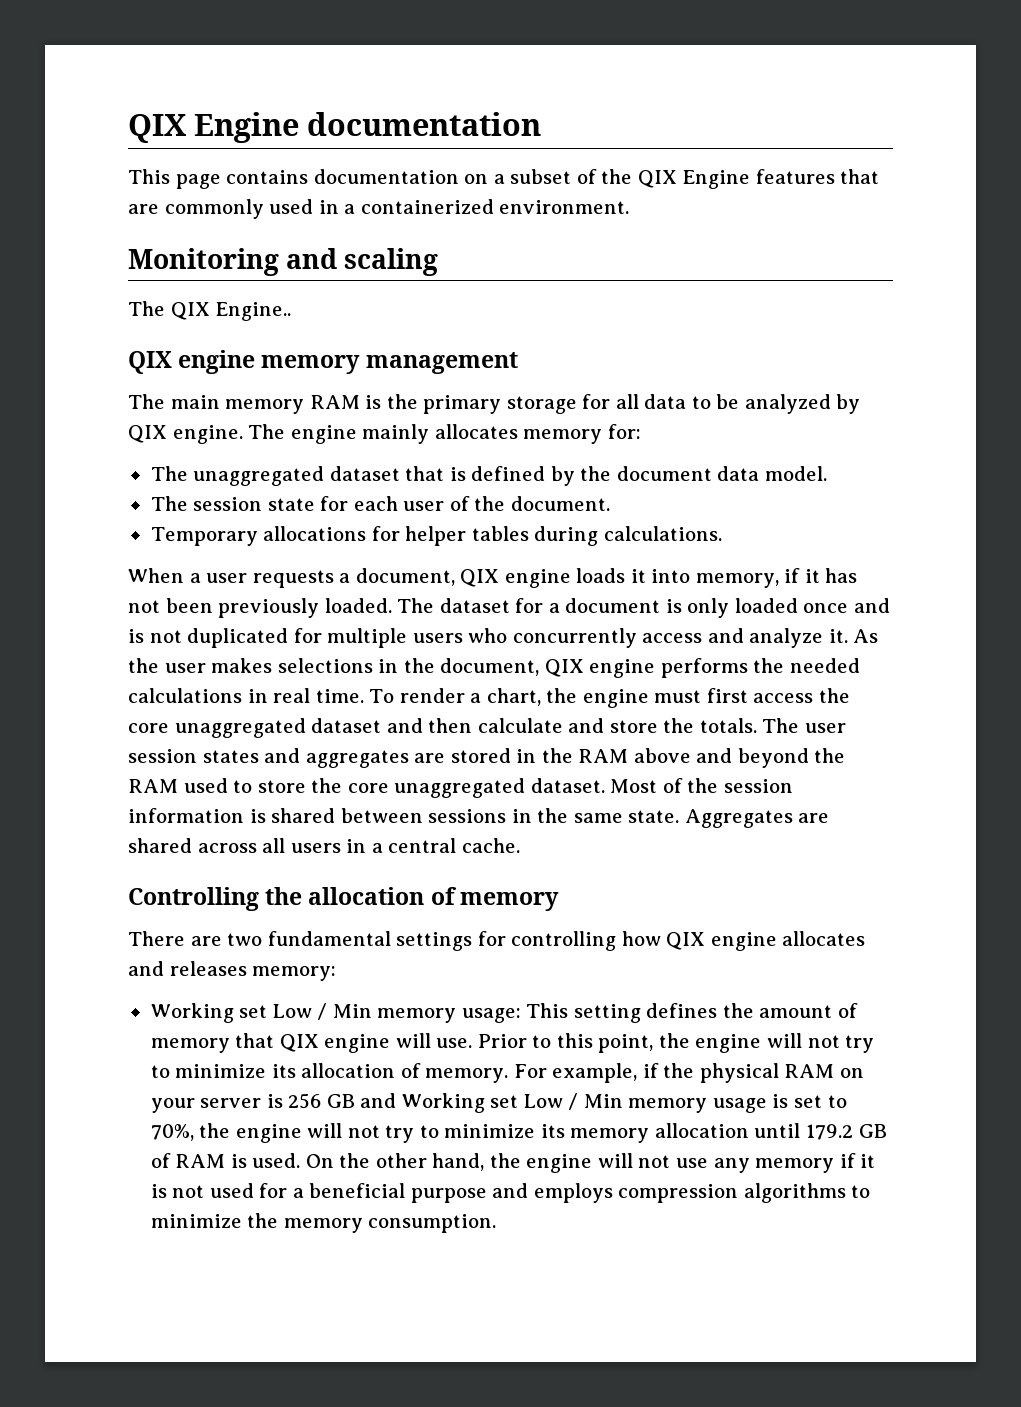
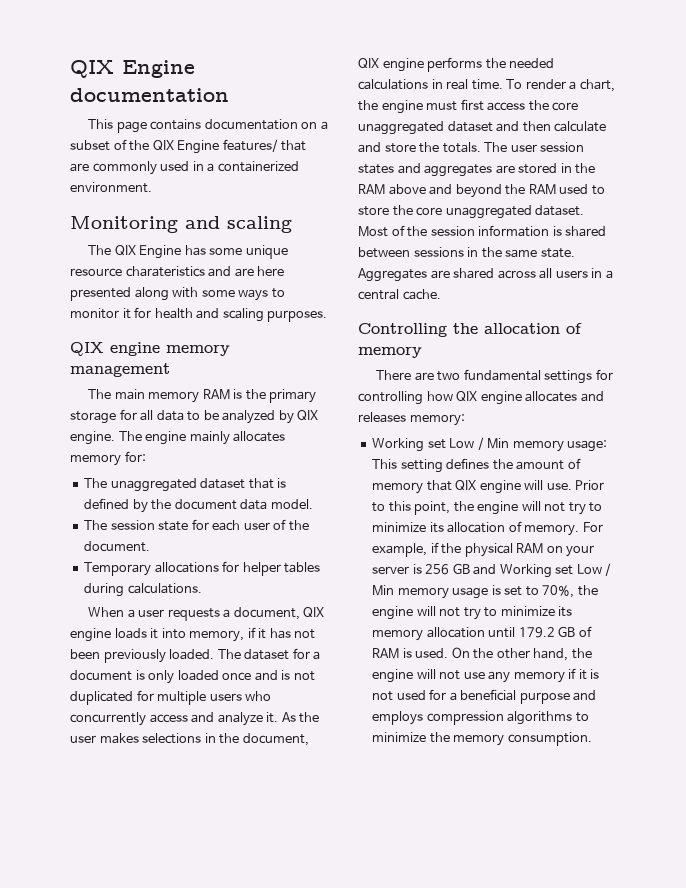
[755,169,835,184] features -> [222,139,278,152] features/
[215,302,292,321] Engine.. -> [139,245,288,259] [70,266,285,277] [70,287,285,301] [70,307,328,322] Engine has some unique resource charateristics and are here presented along with some ways to monitor it for health and scaling purposes.

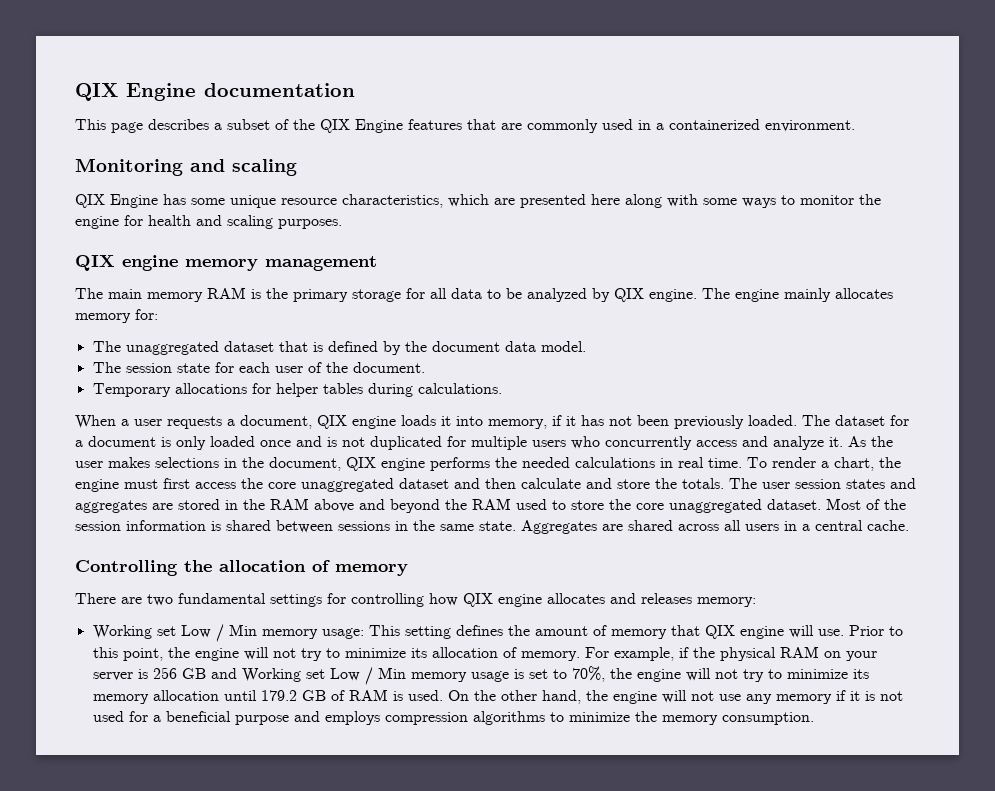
[150,119,318,130] contains documentation on -> [148,119,209,130] describes
[222,139,278,152] features/ -> [408,119,462,130] features
[88,245,112,255] The -> (297, 167) none
[125,266,285,277] [70,287,131,301] charateristics and are here presented -> [342,194,620,208] characteristics, which are presented here
[122,308,131,319] it -> [859,194,881,205] [75,216,119,229] the engine

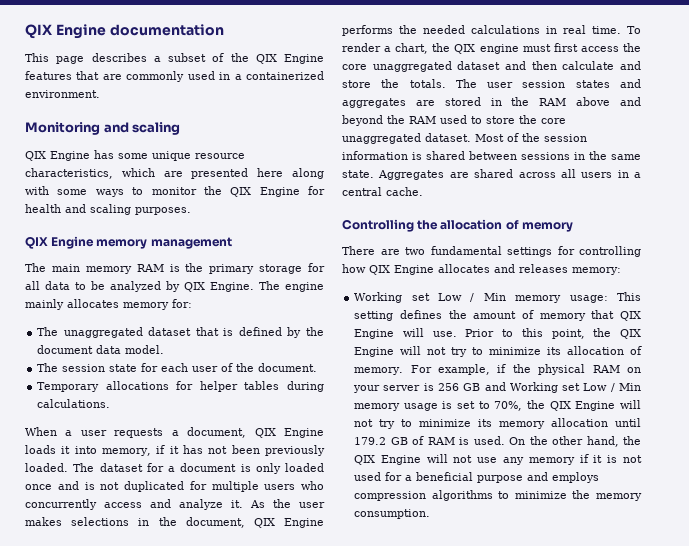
[75,216,119,229] engine -> [230,187,300,197] QIX Engine
[122,255,178,271] engine -> [51,236,95,249] Engine
[649,289,697,302] engine. -> [210,282,254,292] Engine.
[352,416,396,429] engine -> [283,428,324,438] Engine
[381,458,425,471] engine -> [284,518,324,528] Engine
(901, 462) none -> [454,44,476,54] QIX
[498,594,542,607] engine -> [394,265,434,275] Engine
[739,626,784,639] engine -> [354,329,395,339] Engine
[194,648,239,661] engine -> [620,329,641,339] [354,347,395,357] QIX Engine
[636,669,681,682] engine -> [549,401,616,411] QIX Engine
[612,691,657,704] engine -> [354,455,421,465] QIX Engine

